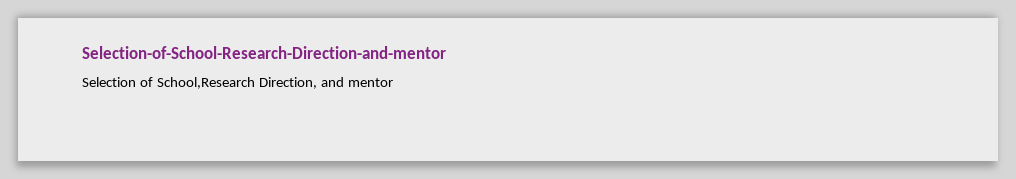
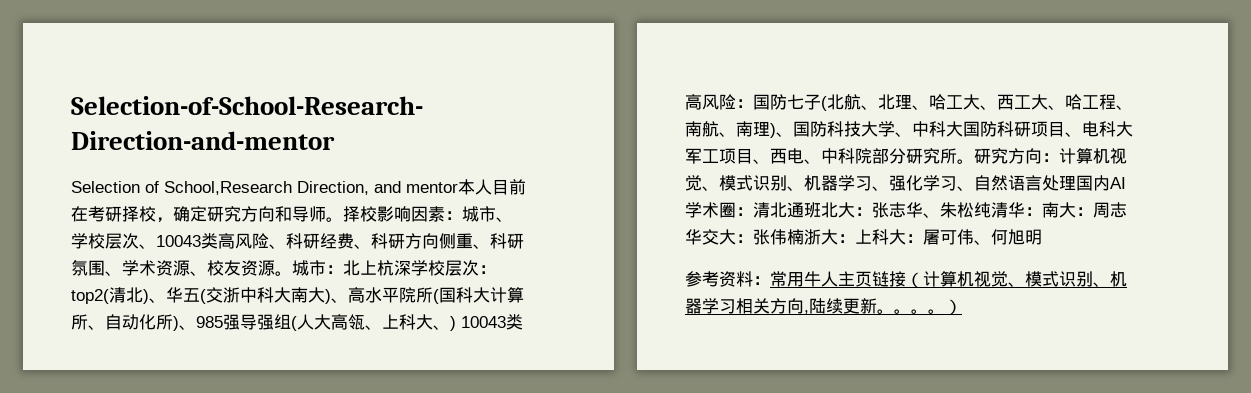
(393, 82) none -> [458,179,526,195] [71,206,513,223] [71,233,524,249] [71,260,496,276] [71,287,524,304] [71,314,523,331] [685,94,1133,111] [685,121,1133,138] [685,148,1127,164] [685,175,1126,191] [685,202,1127,218] [685,229,1042,245] [685,271,1127,288] [685,298,962,315] 本人目前在考研择校，确定研究方向和导师。择校影响因素：城市、学校层次、10043类高风险、科研经费、科研方向侧重、科研氛围、学术资源、校友资源。城市：北上杭深学校层次：top2(清北)、华五(交浙中科大南大)、高水平院所(国科大计算所、自动化所)、985强导强组(人大高瓴、上科大、) 10043类高风险：国防七子(北航、北理、哈工大、西工大、哈工程、南航、南理)、国防科技大学、中科大国防科研项目、电科大军工项目、西电、中科院部分研究所。研究方向：计算机视觉、模式识别、机器学习、强化学习、自然语言处理国内AI学术圈：清北通班北大：张志华、朱松纯清华：南大：周志华交大：张伟楠浙大：上科大：屠可伟、何旭明 // 参考资料：常用牛人主页链接（计算机视觉、模式识别、机器学习相关方向,陆续更新。。。。）

